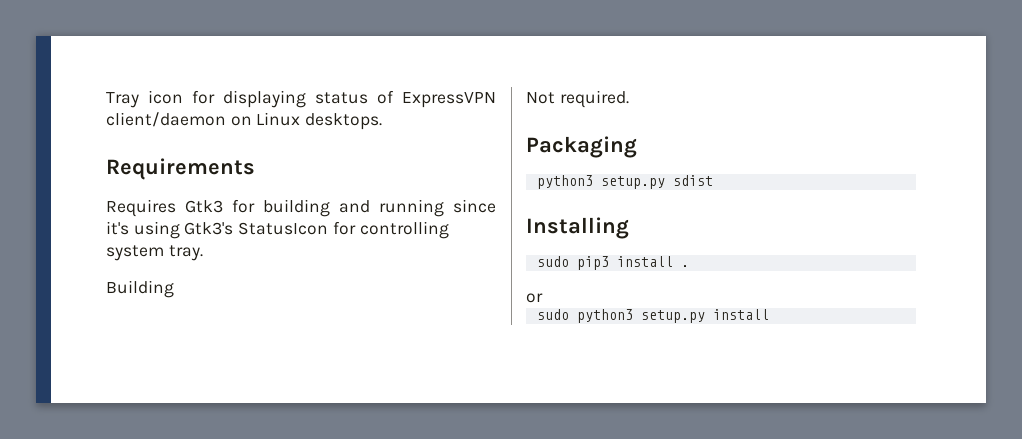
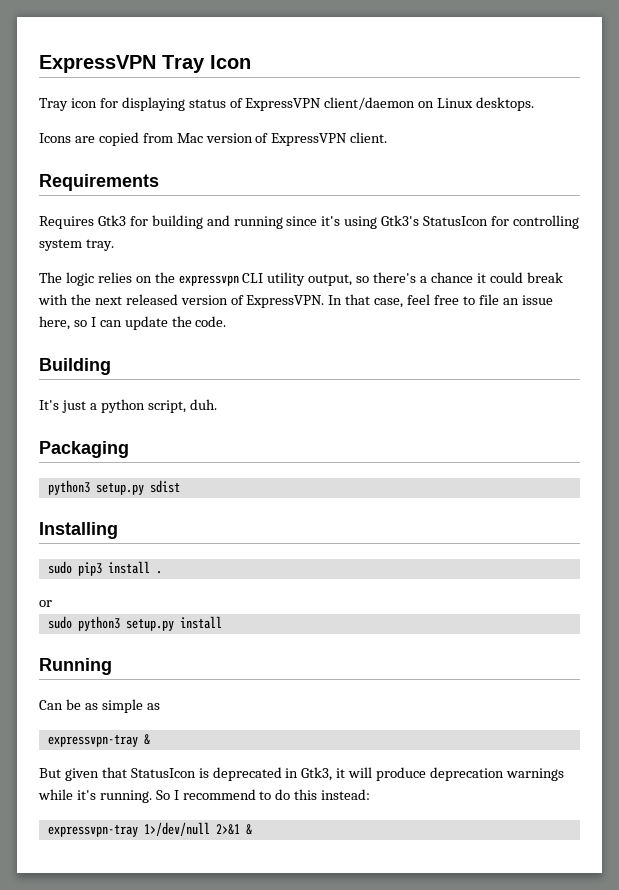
(106, 100) none -> [39,55,251,73] ExpressVPN Tray Icon //
(383, 121) none -> [39,132,388,146] // Icons are copied from Mac version of ExpressVPN client.
[106,280,174,298] [526,90,629,108] Building // Not required. -> [39,272,563,286] [38,294,553,308] [39,316,227,330] [39,358,111,375] [39,399,217,413] The logic relies on the expressvpn CLI utility output, so there's a chance it could break with the next released version of ExpressVPN. In that case, feel free to file an issue here, so I can update the code. // Building // It's just a python script, duh.
(769, 314) none -> [39,658,112,675] [39,699,160,713] [47,734,150,747] [39,767,564,781] [38,789,371,803] [47,822,252,837] // Running // Can be as simple as // expressvpn-tray & // But given that StatusIcon is deprecated in Gtk3, it will produce deprecation warnings while it's running. So I recommend to do this instead: // expressvpn-tray 1>/dev/null 2>&1 &

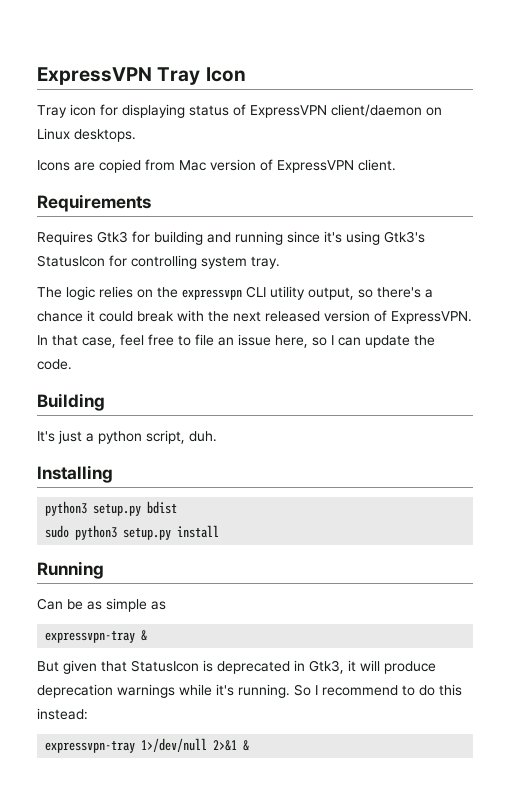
[39,441,129,458] [47,480,180,495] [39,522,118,539] [47,561,162,576] [39,600,52,607] Packaging // python3 setup.py sdist // Installing // sudo pip3 install . // or -> [37,465,113,483] [45,501,178,516] Installing // python3 setup.py bdist

